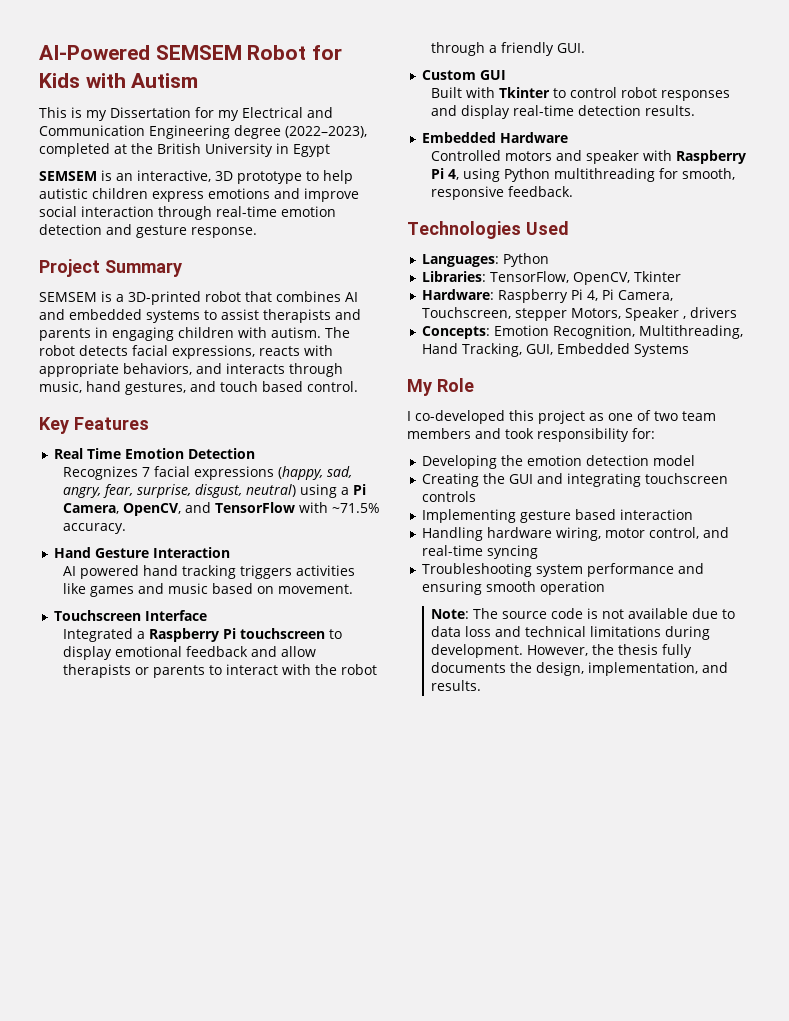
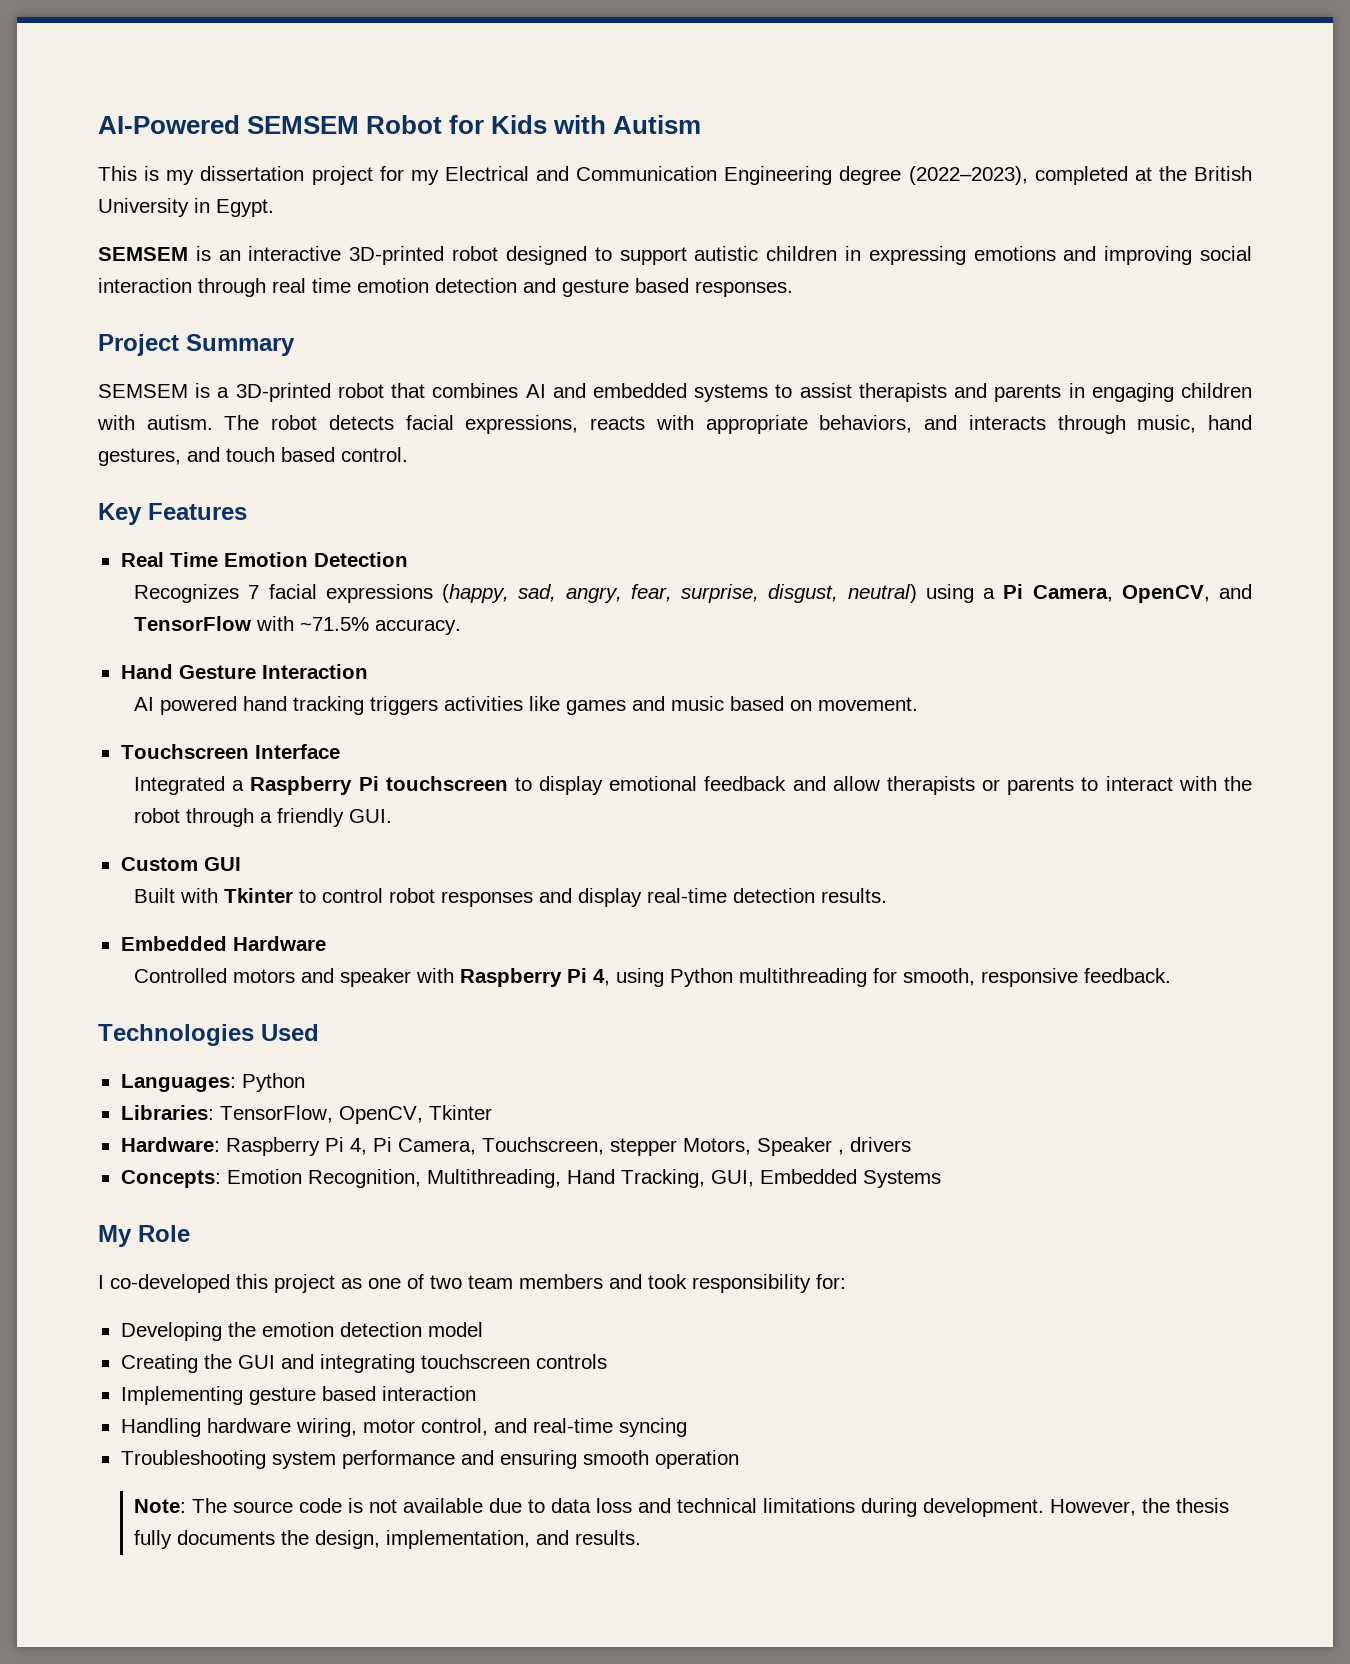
[110,107,191,118] Dissertation -> [200,166,373,185] dissertation project
[293,144,330,157] Egypt -> [216,199,274,217] Egypt.
[137,170,353,184] [39,188,204,202] interactive, 3D prototype to help autistic children express -> [248,246,966,265] interactive 3D-printed robot designed to support autistic children in expressing
[304,188,359,202] improve -> [1104,246,1193,265] improving
[216,206,277,217] real-time -> [272,278,351,293] real time
[191,227,257,238] response. -> [635,278,793,297] based responses.

